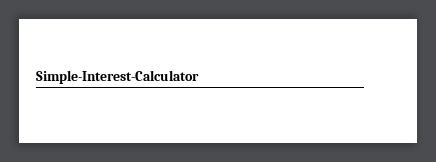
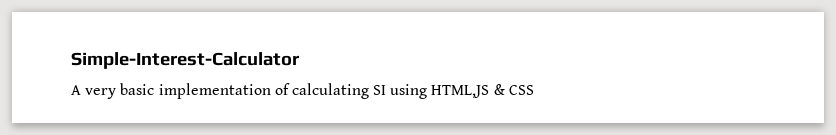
(199, 77) none -> [71,83,534,99] // A very basic implementation of calculating SI using HTML,JS & CSS

